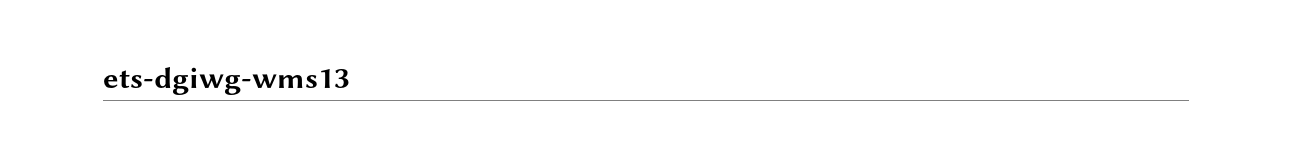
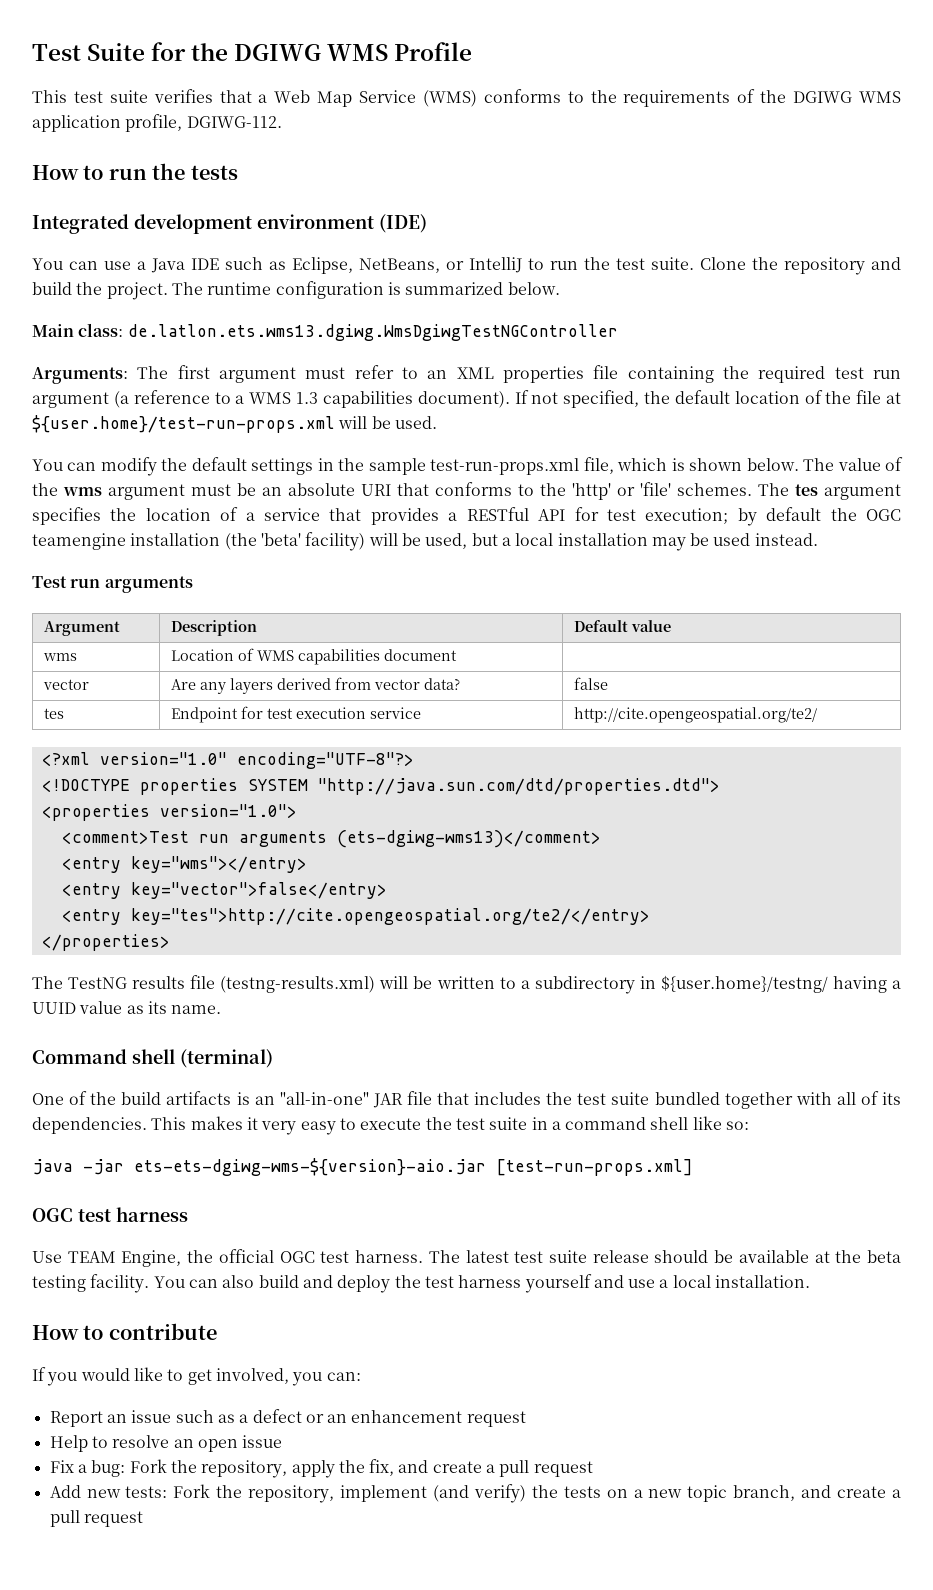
[103,67,350,95] ets-dgiwg-wms13 -> [32,42,473,61] [32,89,901,107] [32,114,282,132] [32,163,238,180] [32,214,427,234] [32,257,901,275] [32,281,560,300] [32,323,618,341] [32,365,902,384] [32,390,902,408] [32,415,437,433] [32,457,904,476] [32,482,901,500] [32,507,901,526] [32,532,818,551] [32,576,193,593] [43,621,120,636] [170,620,257,636] [573,620,671,632] [42,653,77,661] [170,648,457,665] [42,679,89,690] [170,677,460,694] [573,677,608,690] [43,708,64,719] [170,706,421,723] [573,707,817,723] [41,752,414,769] [41,778,720,795] [41,804,297,821] [61,830,601,848] [61,856,307,873] [61,882,387,899] [61,908,650,925] [41,934,170,951] [32,975,901,994] [32,1001,222,1014] [32,1049,273,1068] [32,1091,902,1109] [32,1116,750,1135] [32,1158,693,1176] [32,1207,188,1222] [32,1249,901,1267] [32,1274,811,1293] [32,1323,217,1340] [32,1367,361,1386] [49,1409,526,1427] [49,1435,283,1452] [49,1459,593,1478] [49,1484,902,1503] [49,1510,143,1527] Test Suite for the DGIWG WMS Profile // This test suite verifies that a Web Map Service (WMS) conforms to the requirements of the DGIWG WMS application profile, DGIWG-112. // How to run the tests // Integrated development environment (IDE) // You can use a Java IDE such as Eclipse, NetBeans, or IntelliJ to run the test suite. Clone the repository and build the project. The runtime configuration is summarized below. // Main class: de.latlon.ets.wms13.dgiwg.WmsDgiwgTestNGController // Arguments: The first argument must refer to an XML properties file containing the required test run argument (a reference to a WMS 1.3 capabilities document). If not specified, the default location of the file at ${user.home}/test-run-props.xml will be used. // You can modify the default settings in the sample test-run-props.xml file, which is shown below. The value of the wms argument must be an absolute URI that conforms to the 'http' or 'file' schemes. The tes argument specifies the location of a service that provides a RESTful API for test execution; by default the OGC teamengine installation (the 'beta' facility) will be used, but a local installation may be used instead. // Test run arguments // Argument | Description | Default value // wms | Location of WMS capabilities document | // vector | Are any layers derived from vector data? | false // tes | Endpoint for test execution service | http://cite.opengeospatial.org/te2/ // <?xml version="1.0" encoding="UTF-8"?> // <!DOCTYPE properties SYSTEM "http://java.sun.com/dtd/properties.dtd"> // <properties version="1.0"> // <comment>Test run arguments (ets-dgiwg-wms13)</comment> // <entry key="wms"></entry> // <entry key="vector">false</entry> // <entry key="tes">http://cite.opengeospatial.org/te2/</entry> // </properties> // The TestNG results file (testng-results.xml) will be written to a subdirectory in ${user.home}/testng/ having a UUID value as its name. // Command shell (terminal) // One of the build artifacts is an "all-in-one" JAR file that includes the test suite bundled together with all of its dependencies. This makes it very easy to execute the test suite in a command shell like so: // java -jar ets-ets-dgiwg-wms-${version}-aio.jar [test-run-props.xml] // OGC test harness // Use TEAM Engine, the official OGC test harness. The latest test suite release should be available at the beta testing facility. You can also build and deploy the test harness yourself and use a local installation. // How to contribute // If you would like to get involved, you can: // Report an issue such as a defect or an enhancement request // Help to resolve an open issue // Fix a bug: Fork the repository, apply the fix, and create a pull request // Add new tests: Fork the repository, implement (and verify) the tests on a new topic branch, and create a pull request

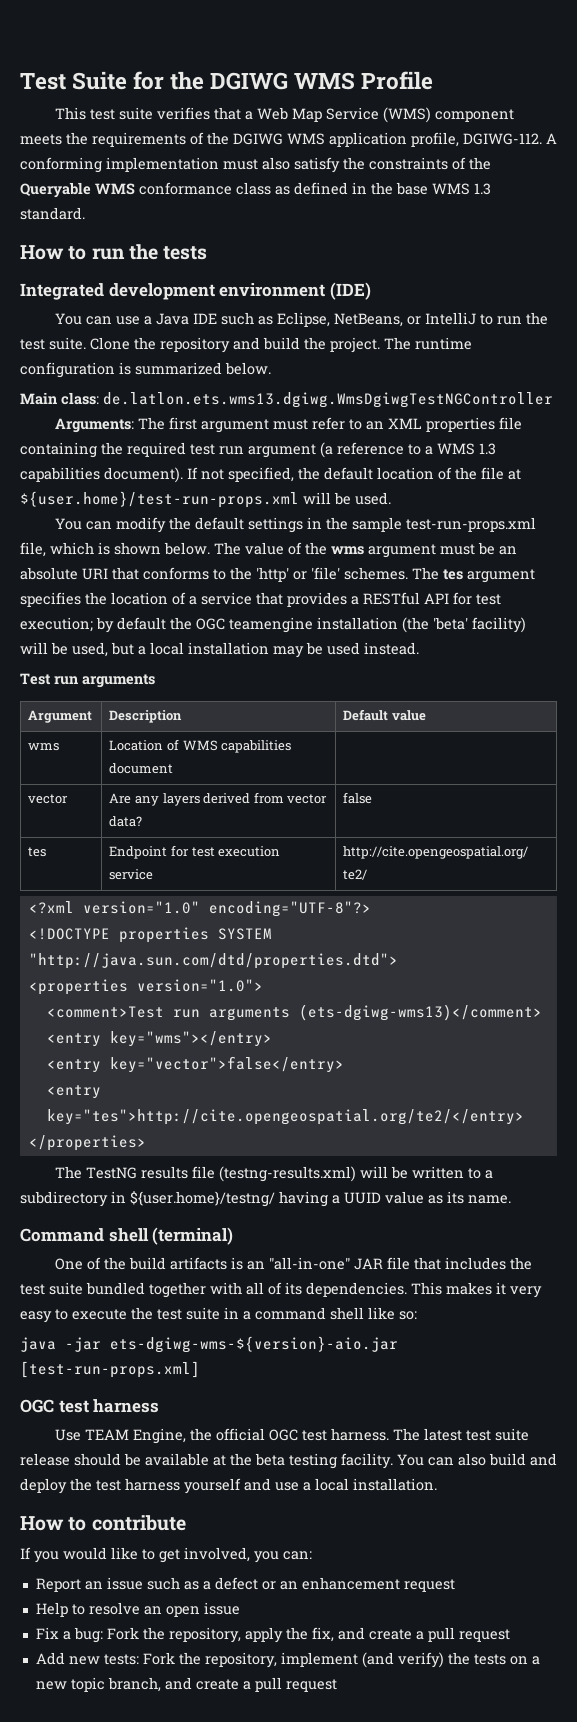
[483,89,584,103] conforms to -> [435,109,515,122] [20,134,62,145] component meets
(282, 122) none -> [546,133,557,144] [20,157,491,173] [20,182,491,198] [20,207,85,220] A conforming implementation must also satisfy the constraints of the Queryable WMS conformance class as defined in the base WMS 1.3 standard.
[134,1158,486,1176] ets-ets-dgiwg-wms-${version}-aio.jar -> [110,1336,398,1353] ets-dgiwg-wms-${version}-aio.jar

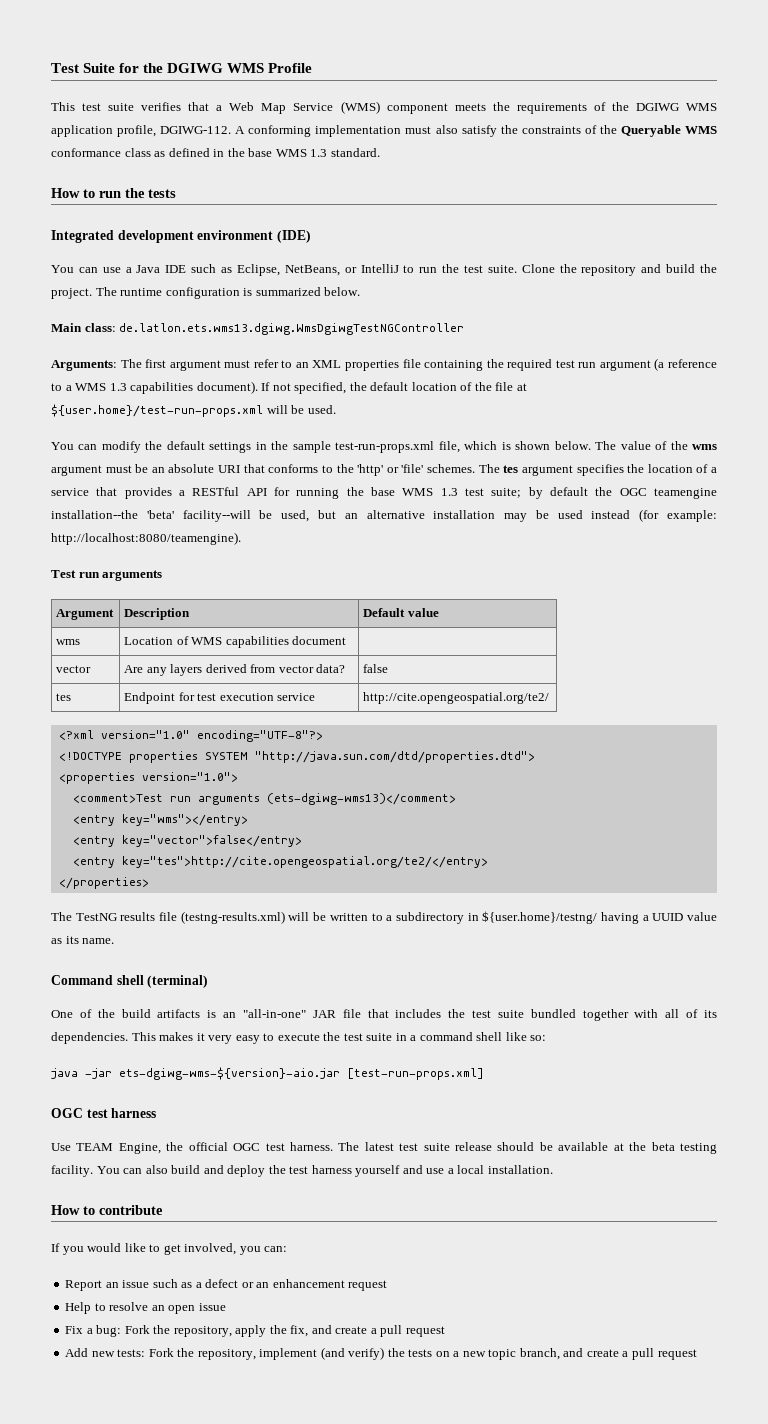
[476,594,501,605] [20,617,93,632] test execution; -> [296,487,522,499] running the base WMS 1.3 test suite;
[317,617,526,633] [20,642,48,654] installation (the 'beta' facility) will -> [51,510,251,522] installation--the 'beta' facility--will
[138,642,184,655] a local -> [344,510,425,519] an alternative
[364,642,419,655] instead. -> [591,509,718,522] [51,532,241,545] instead (for example: http://localhost:8080/teamengine).

